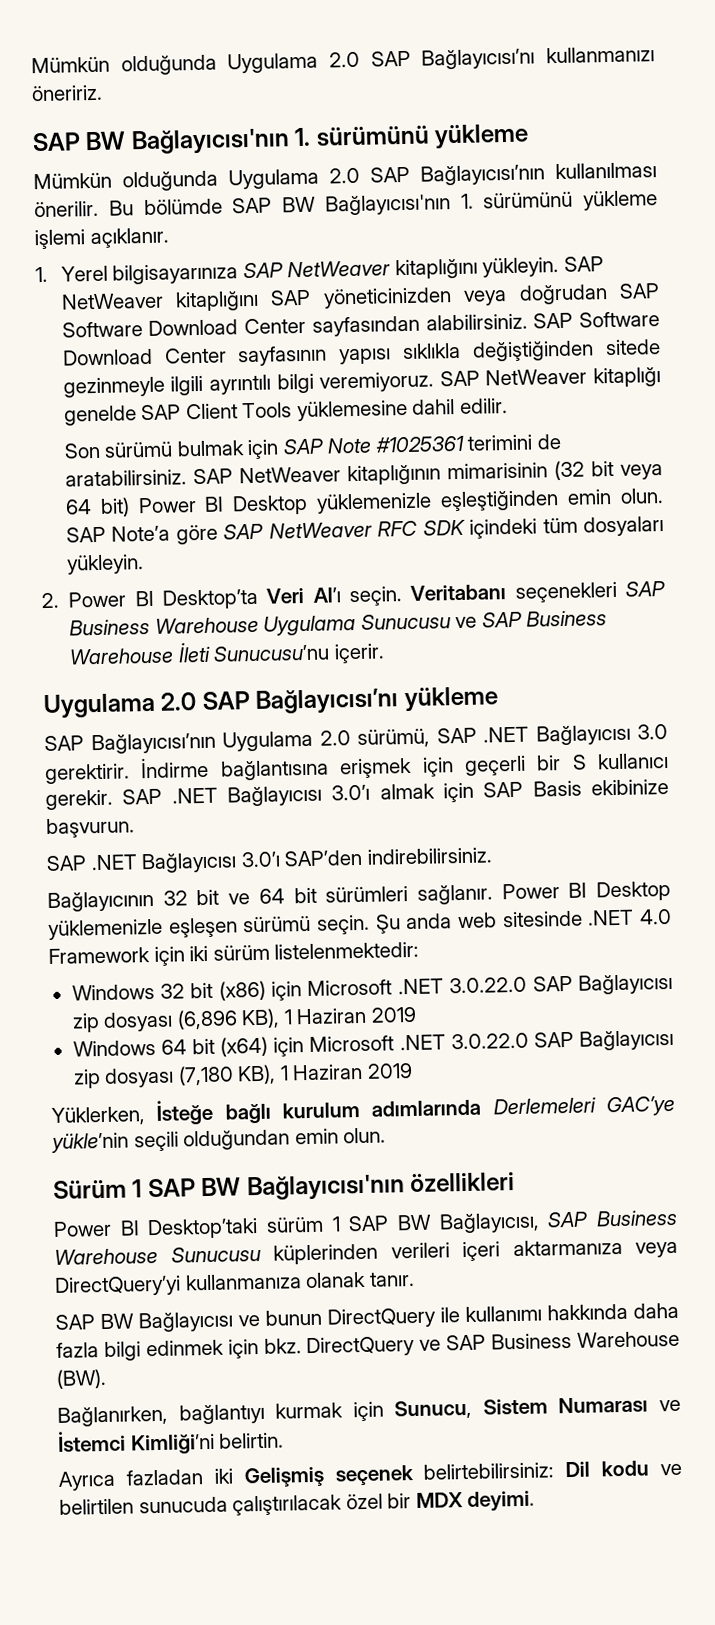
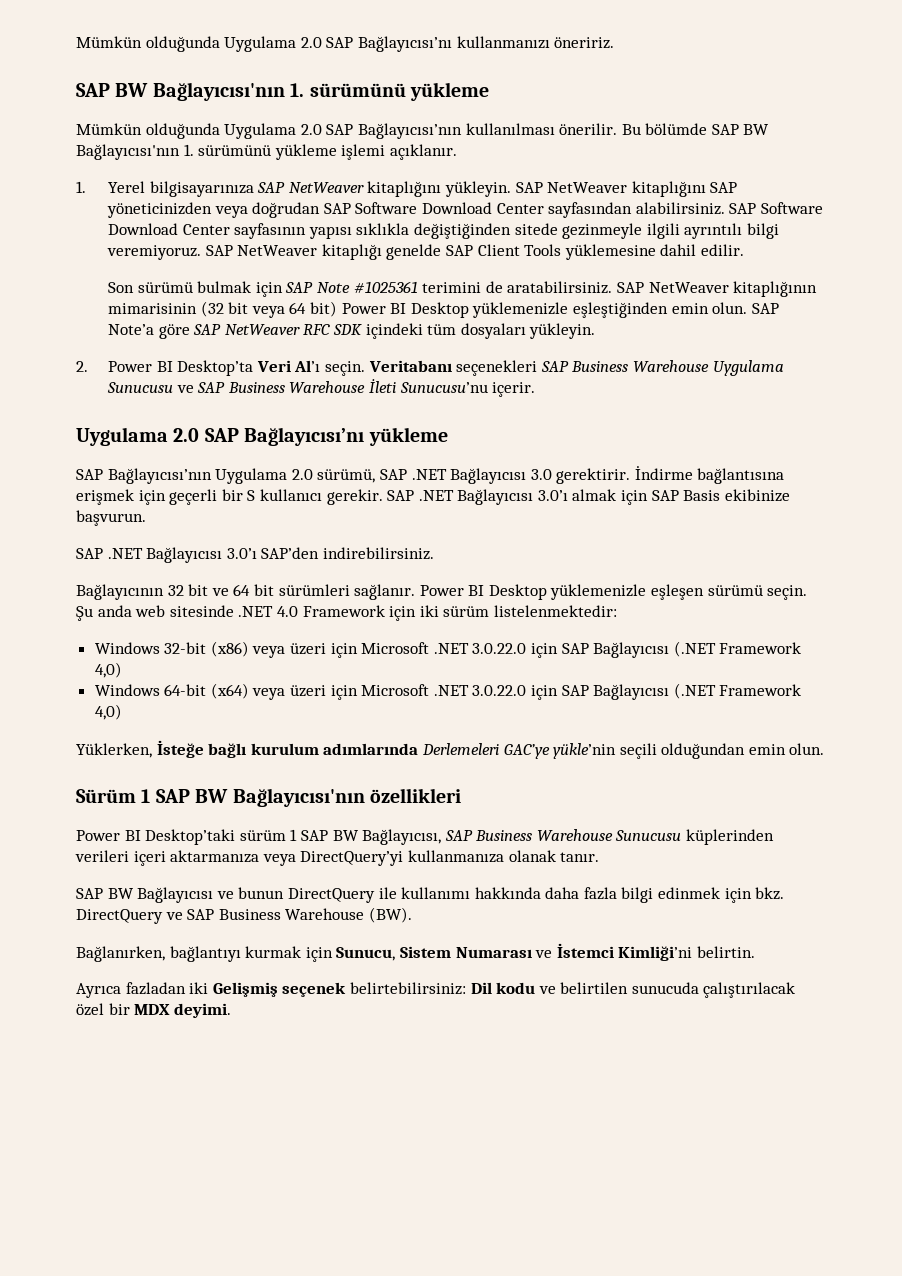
[159,973,674,1001] [71,1006,417,1033] [72,1029,675,1057] [72,1062,413,1089] 32 bit (x86) için Microsoft .NET 3.0.22.0 SAP Bağlayıcısı zip dosyası (6,896 KB), 1 Haziran 2019 // Windows 64 bit (x64) için Microsoft .NET 3.0.22.0 SAP Bağlayıcısı zip dosyası (7,180 KB), 1 Haziran 2019 -> [164,641,802,658] [94,662,122,678] [94,683,802,700] [94,704,122,720] 32-bit (x86) veya üzeri için Microsoft .NET 3.0.22.0 için SAP Bağlayıcısı (.NET Framework 4,0) // Windows 64-bit (x64) veya üzeri için Microsoft .NET 3.0.22.0 için SAP Bağlayıcısı (.NET Framework 4,0)

